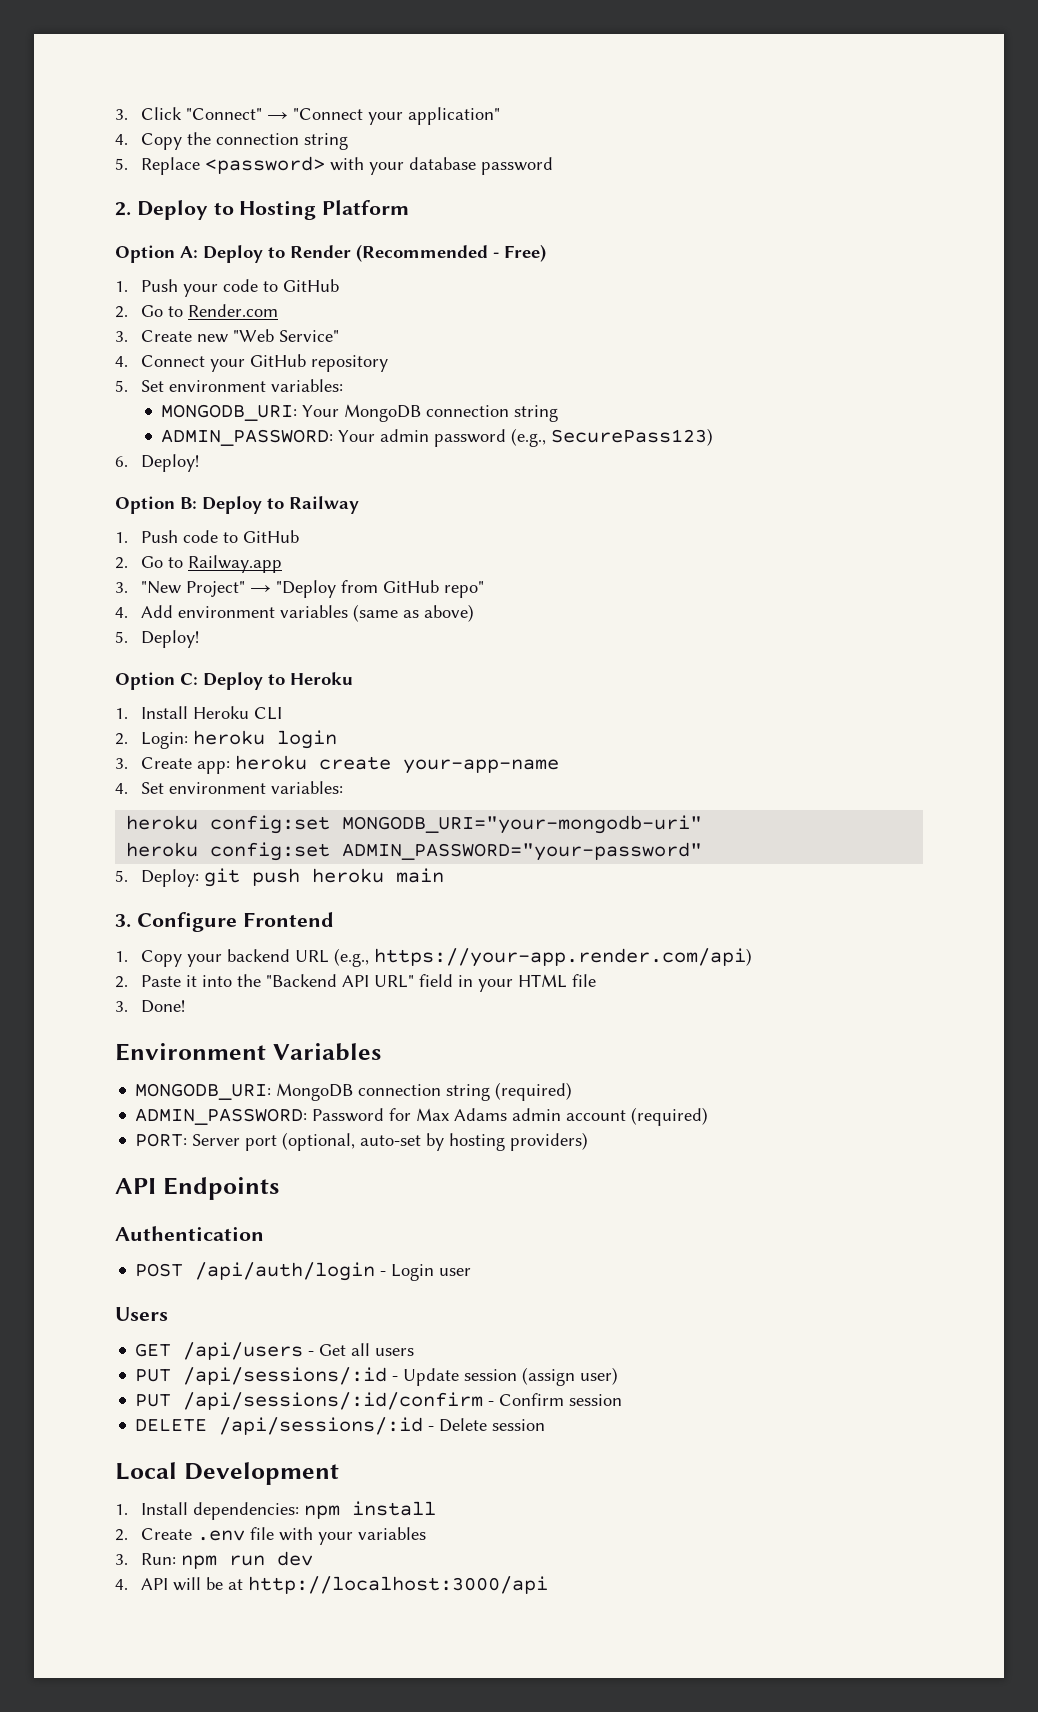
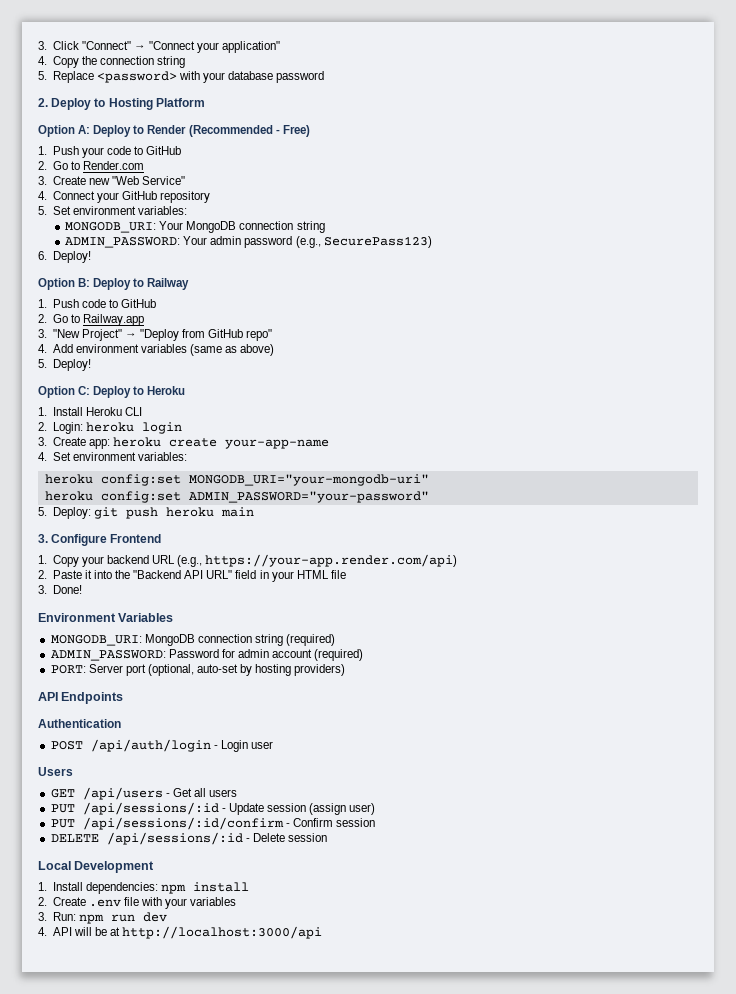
[416,1108,508,1121] Max Adams -> (235, 653) none

